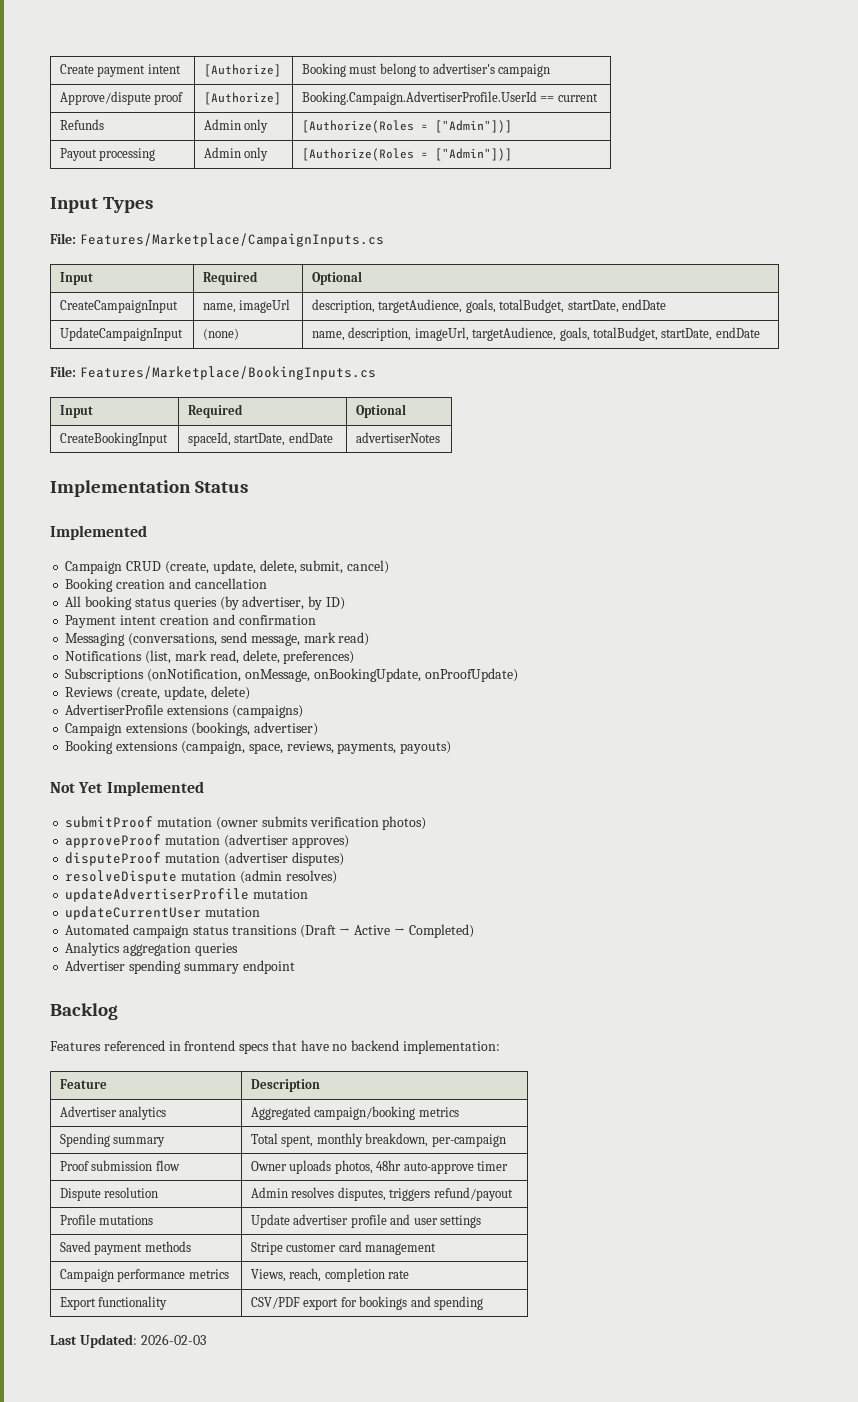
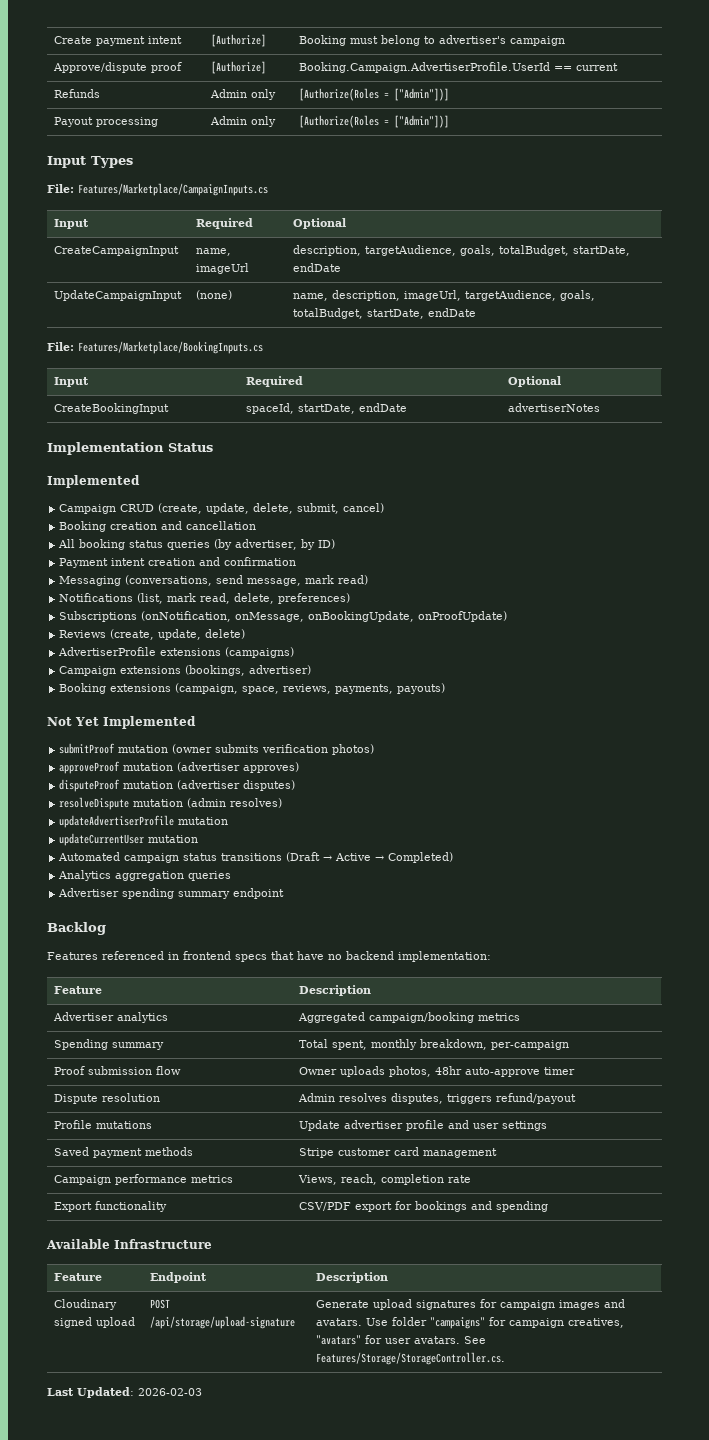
(483, 1303) none -> [46,1239,212,1249] [54,1273,103,1281] [150,1272,208,1283] [316,1272,389,1283] [54,1299,118,1310] [54,1317,136,1328] [150,1299,171,1309] [150,1316,296,1329] [316,1299,626,1310] [316,1317,625,1329] [316,1335,487,1345] [316,1352,506,1365] // Available Infrastructure // Feature | Endpoint | Description // Cloudinary signed upload | POST /api/storage/upload-signature | Generate upload signatures for campaign images and avatars. Use folder "campaigns" for campaign creatives, "avatars" for user avatars. See Features/Storage/StorageController.cs.

